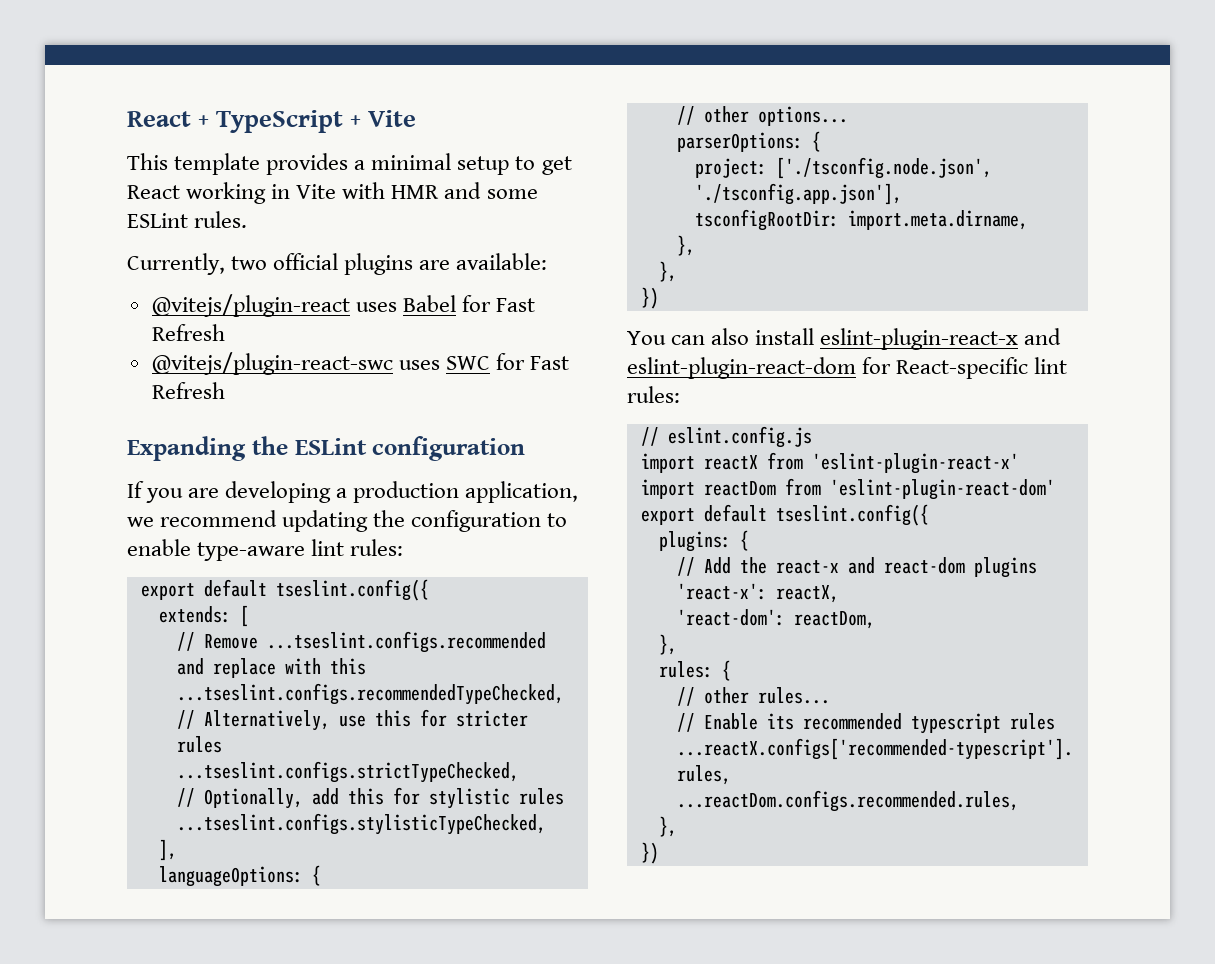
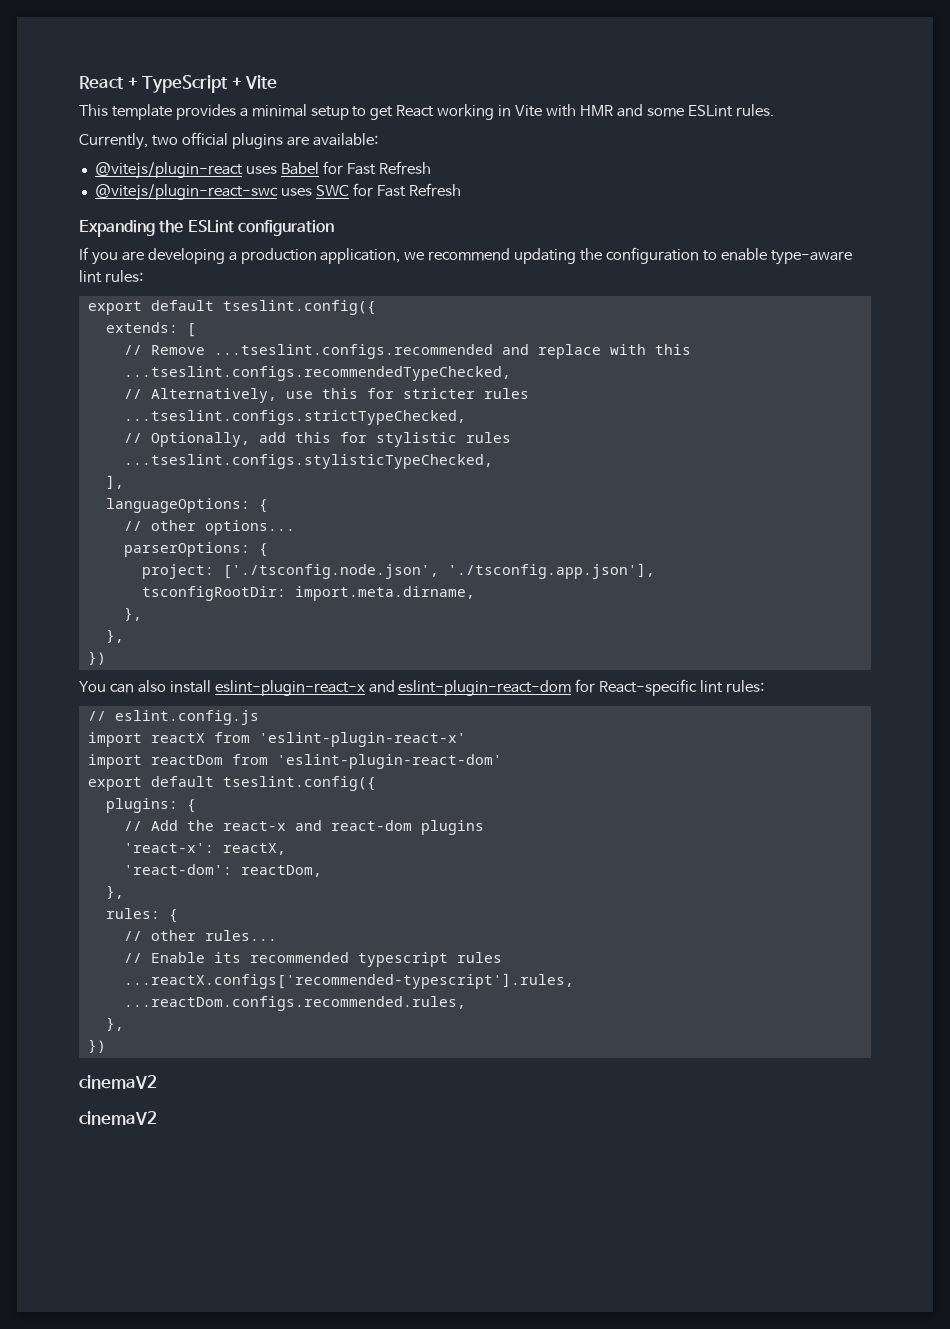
(659, 853) none -> [79,1075,157,1089] [79,1111,157,1125] // cinemaV2 // cinemaV2

